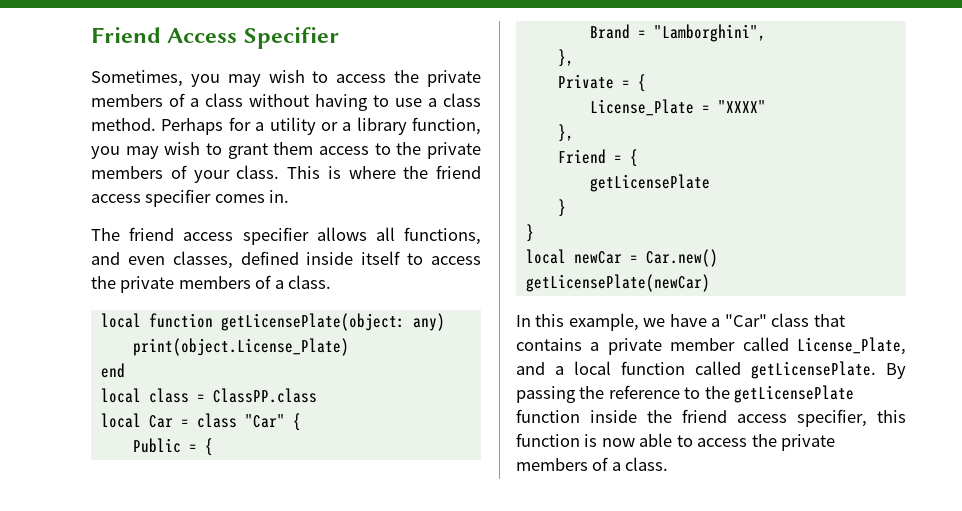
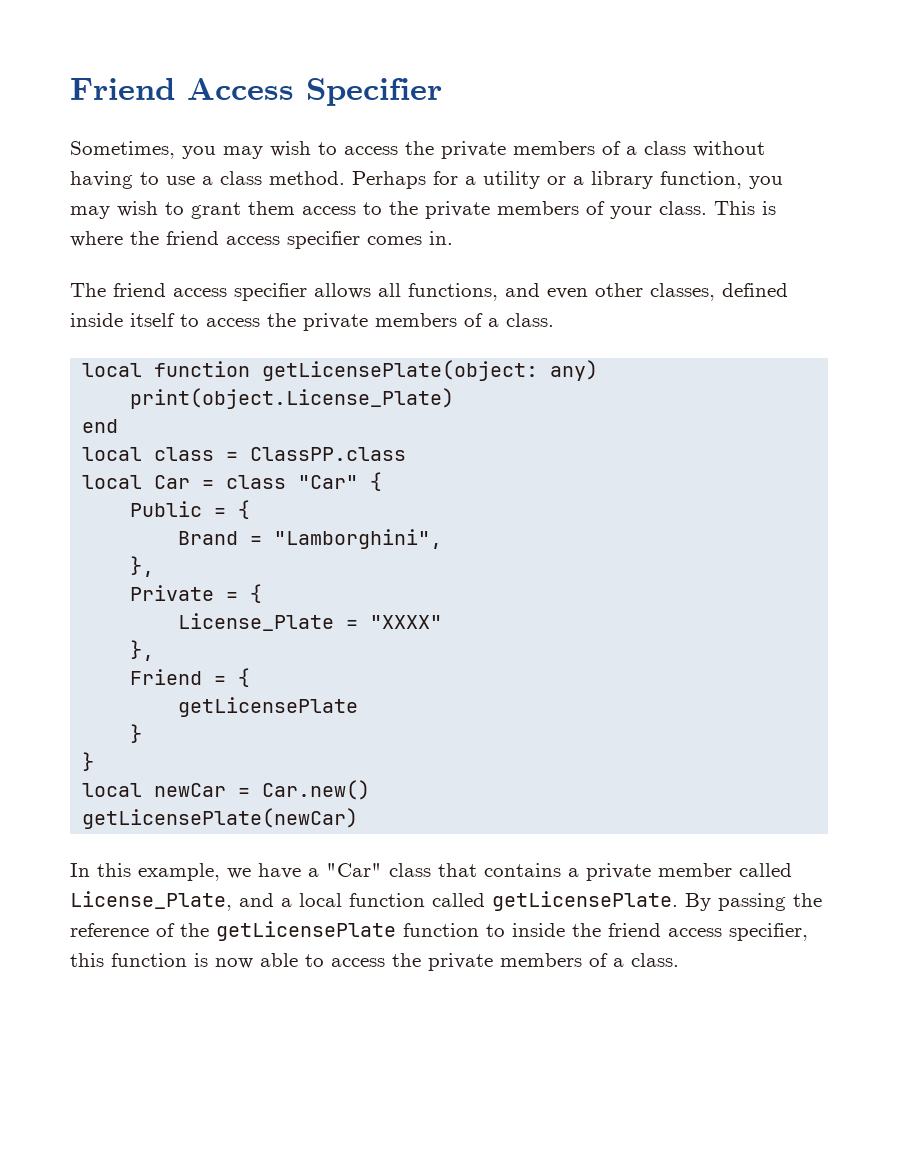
(165, 260) none -> [595,283,643,297] other
[684,387,701,399] to -> [156,923,175,937] of
(580, 416) none -> [486,924,505,937] to

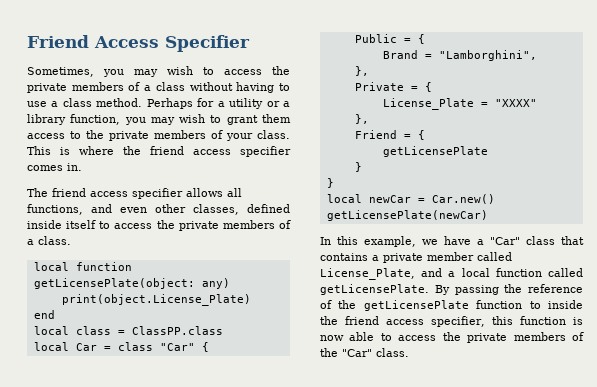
[613,958,624,967] a -> [320,348,372,357] the "Car"

